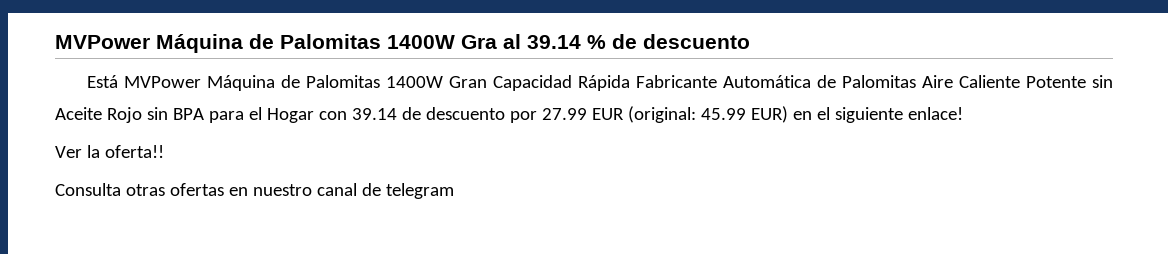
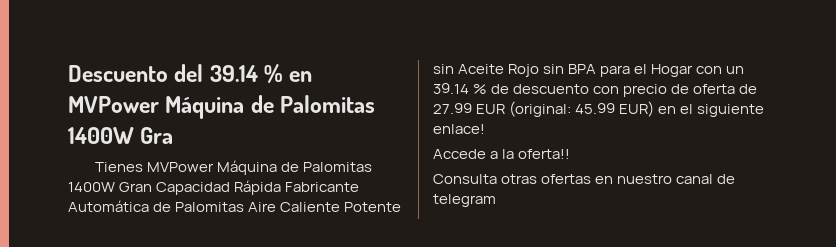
(55, 42) none -> [68,64,313,83] Descuento del 39.14 % en
[503,34,750,49] [86,75,118,88] al 39.14 % de descuento // Está -> [95,162,144,172] // Tienes
[351,107,537,123] 39.14 de descuento por -> [726,66,745,74] [433,83,758,97] un 39.14 % de descuento con precio de oferta de
[55,146,82,158] Ver -> [433,149,499,159] Accede a

